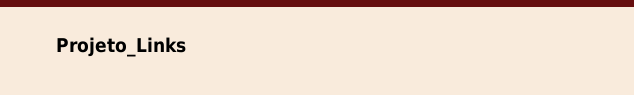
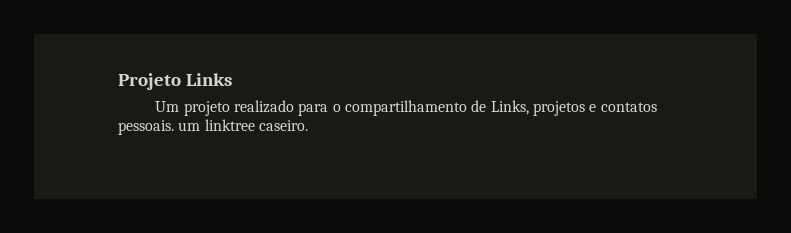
[56,37,186,57] Projeto_Links -> [118,73,232,90] [155,100,657,116] [118,119,308,135] Projeto Links // Um projeto realizado para o compartilhamento de Links, projetos e contatos pessoais. um linktree caseiro.

